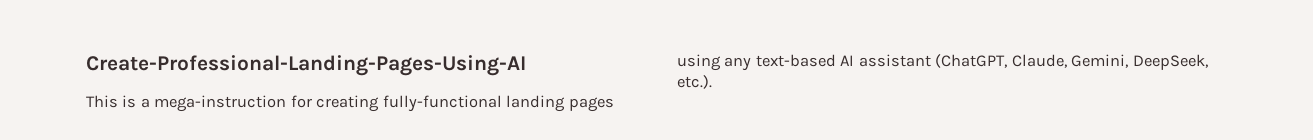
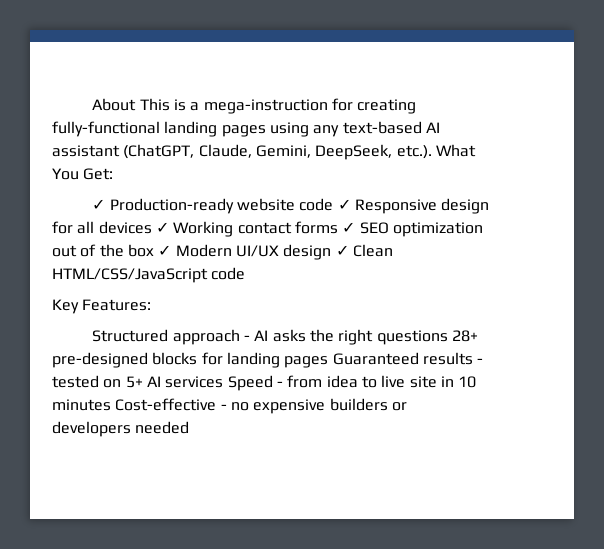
[86,55,526,76] Create-Professional-Landing-Pages-Using-AI // -> [92,98,137,111] About
(712, 82) none -> [435,144,476,157] [52,168,114,180] [92,198,490,214] [52,221,483,237] [52,244,393,260] [52,267,246,283] [52,299,152,314] [92,329,478,345] [52,352,484,368] [52,375,477,391] [52,398,407,414] [52,421,190,437] What You Get: // ✓ Production-ready website code ✓ Responsive design for all devices ✓ Working contact forms ✓ SEO optimization out of the box ✓ Modern UI/UX design ✓ Clean HTML/CSS/JavaScript code // Key Features: // Structured approach - AI asks the right questions 28+ pre-designed blocks for landing pages Guaranteed results - tested on 5+ AI services Speed - from idea to live site in 10 minutes Cost-effective - no expensive builders or developers needed

